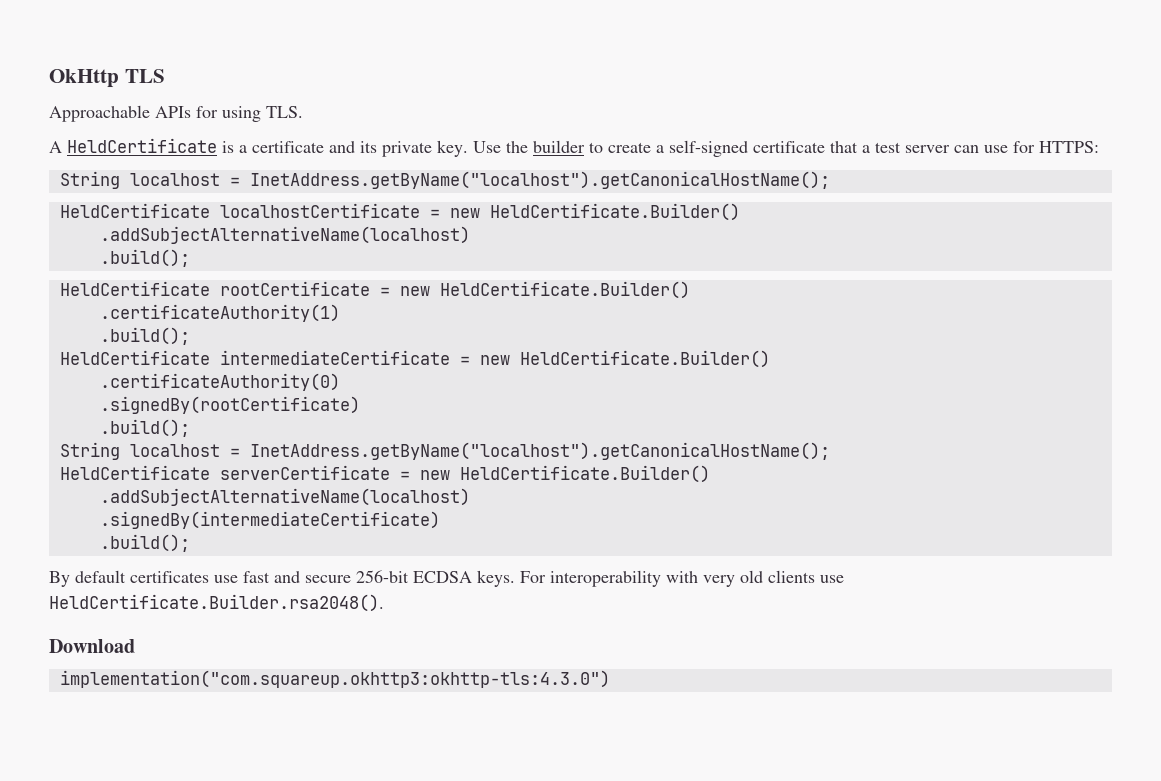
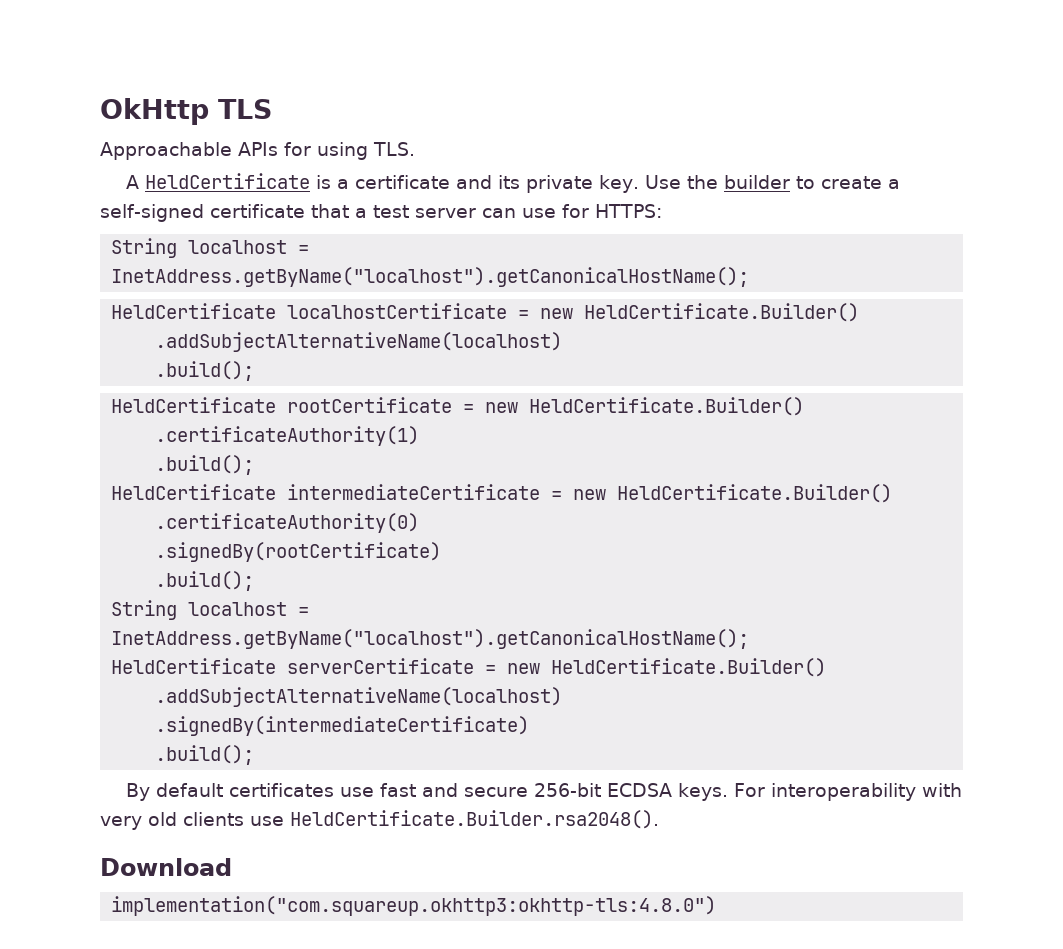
[59,670,610,688] implementation("com.squareup.okhttp3:okhttp-tls:4.3.0") -> [111,896,717,916] implementation("com.squareup.okhttp3:okhttp-tls:4.8.0")

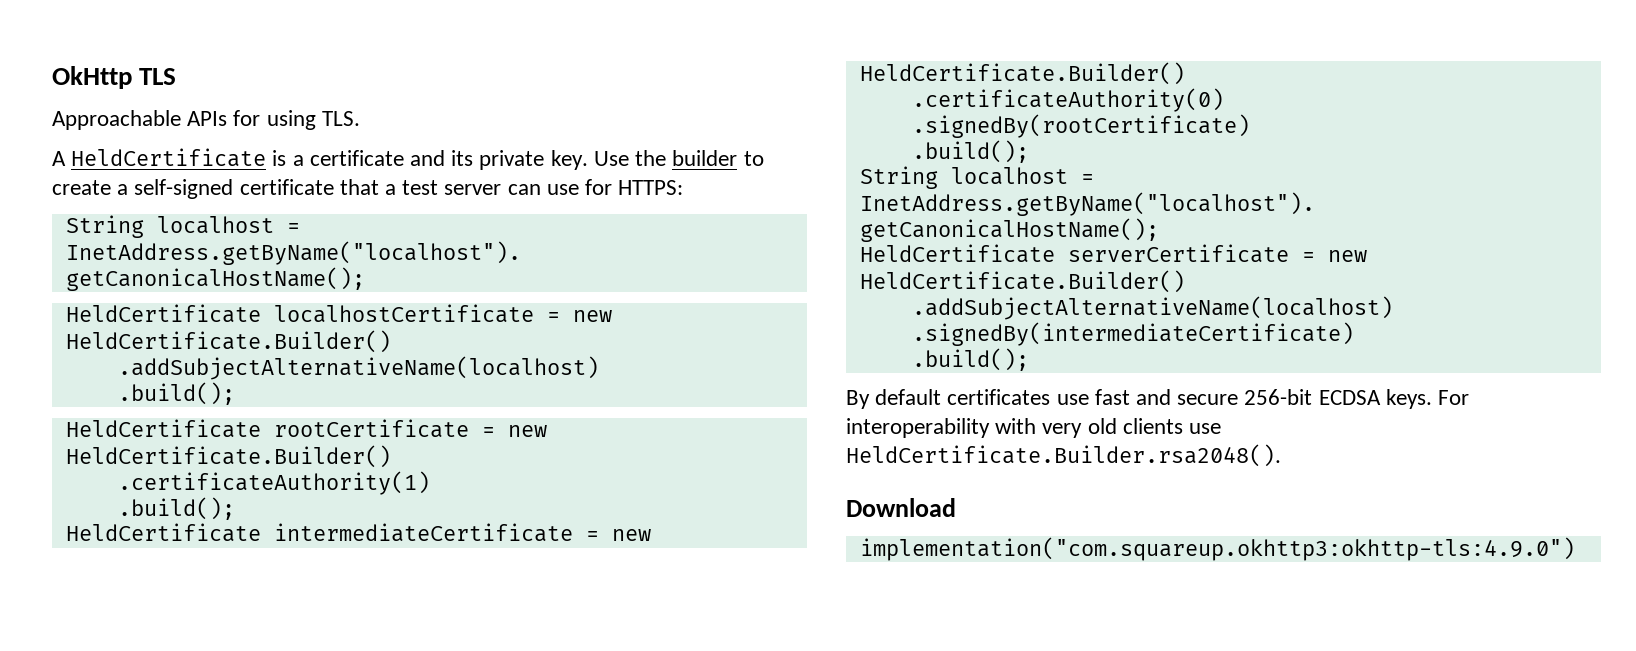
[111,896,717,916] implementation("com.squareup.okhttp3:okhttp-tls:4.8.0") -> [859,537,1575,561] implementation("com.squareup.okhttp3:okhttp-tls:4.9.0")

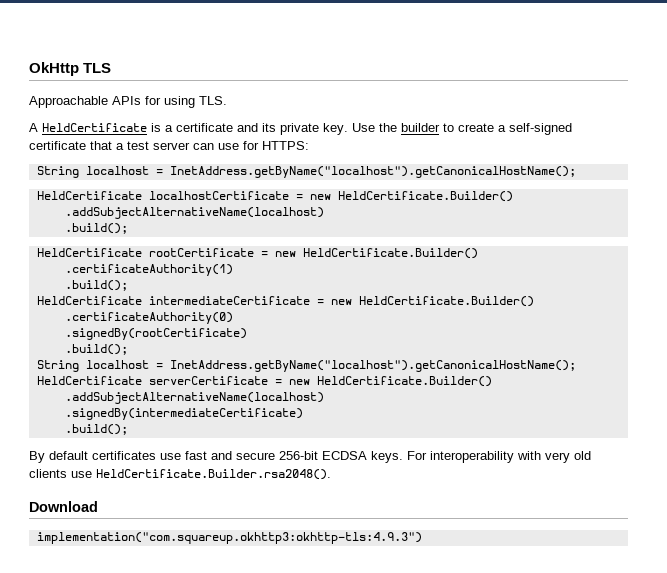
[859,537,1575,561] implementation("com.squareup.okhttp3:okhttp-tls:4.9.0") -> [36,532,422,544] implementation("com.squareup.okhttp3:okhttp-tls:4.9.3")

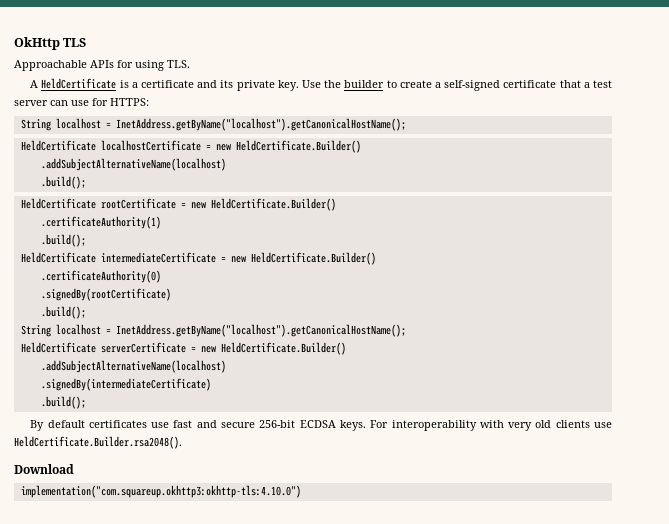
[36,532,422,544] implementation("com.squareup.okhttp3:okhttp-tls:4.9.3") -> [20,485,301,498] implementation("com.squareup.okhttp3:okhttp-tls:4.10.0")

